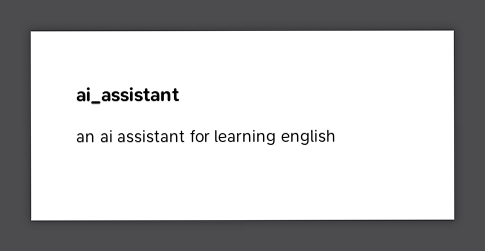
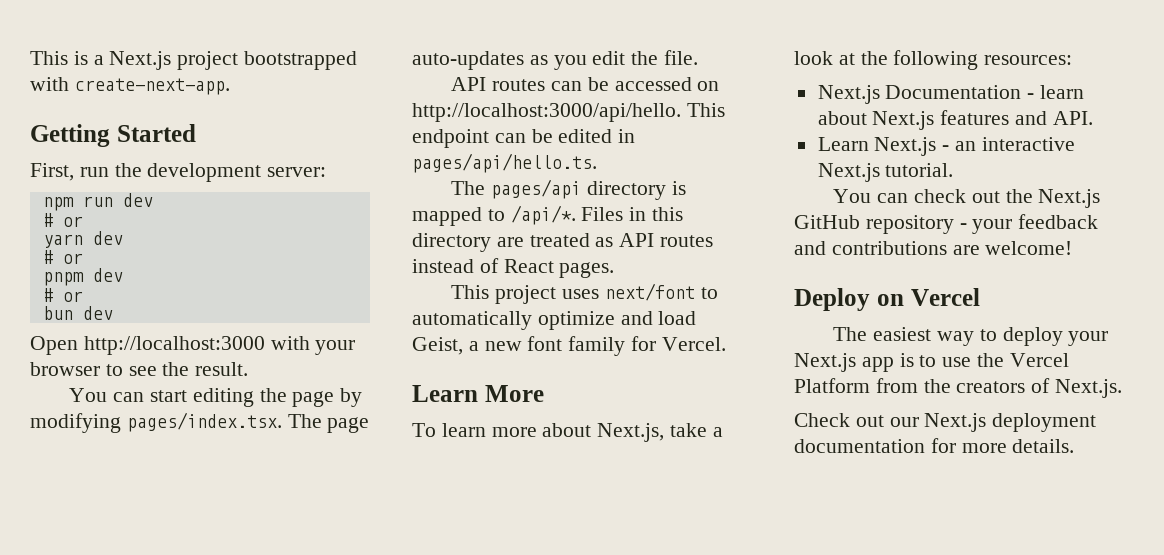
[75,87,180,105] [76,129,336,146] ai_assistant // an ai assistant for learning english -> [30,51,358,70] [30,77,230,95] [30,124,196,147] [30,163,327,182] [42,193,153,211] [42,213,83,227] [42,231,123,248] [42,250,83,264] [42,268,123,286] [42,288,83,302] [42,306,113,320] [30,336,356,355] [30,362,249,376] [69,388,363,407] [30,412,370,433] [412,50,699,70] [451,77,720,91] [412,103,725,122] [412,129,636,148] [412,153,597,173] [451,179,686,200] [412,205,684,226] [412,233,714,252] [412,258,615,278] [451,283,718,304] [412,311,697,330] [412,336,726,356] [412,385,544,402] [412,423,723,442] [794,50,1073,70] [817,85,1085,104] [817,110,1093,130] [817,137,1075,156] [817,163,954,182] [833,189,1101,208] [794,214,1099,234] [794,241,1073,255] [794,288,980,311] [833,327,1109,346] [794,353,1069,372] [794,378,1123,398] [794,413,1097,432] [794,438,1075,453] This is a Next.js project bootstrapped with create-next-app. // Getting Started // First, run the development server: // npm run dev // # or // yarn dev // # or // pnpm dev // # or // bun dev // Open http://localhost:3000 with your browser to see the result. // You can start editing the page by modifying pages/index.tsx. The page auto-updates as you edit the file. // API routes can be accessed on http://localhost:3000/api/hello. This endpoint can be edited in pages/api/hello.ts. // The pages/api directory is mapped to /api/*. Files in this directory are treated as API routes instead of React pages. // This project uses next/font to automatically optimize and load Geist, a new font family for Vercel. // Learn More // To learn more about Next.js, take a look at the following resources: // Next.js Documentation - learn about Next.js features and API. // Learn Next.js - an interactive Next.js tutorial. // You can check out the Next.js GitHub repository - your feedback and contributions are welcome! // Deploy on Vercel // The easiest way to deploy your Next.js app is to use the Vercel Platform from the creators of Next.js. // Check out our Next.js deployment documentation for more details.

